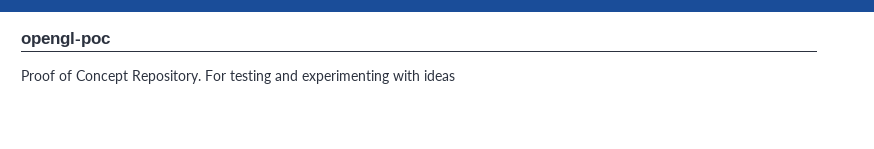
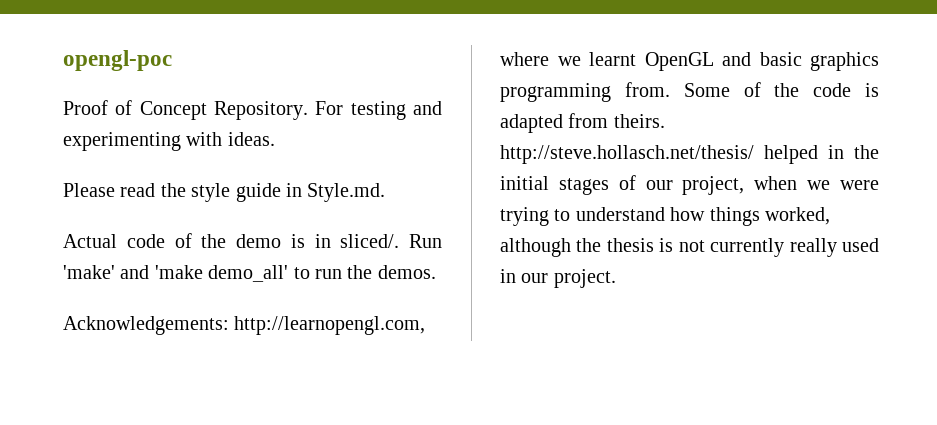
[424,70,455,81] ideas -> [227,132,275,146] [63,183,386,202] [63,233,442,248] [63,265,436,282] [63,316,426,335] [500,52,879,71] [500,82,879,102] [500,113,665,133] [500,145,879,164] [500,175,879,195] [500,207,830,226] [500,238,879,257] [500,269,616,288] ideas. // Please read the style guide in Style.md. // Actual code of the demo is in sliced/. Run 'make' and 'make demo_all' to run the demos. // Acknowledgements: http://learnopengl.com, where we learnt OpenGL and basic graphics programming from. Some of the code is adapted from theirs. http://steve.hollasch.net/thesis/ helped in the initial stages of our project, when we were trying to understand how things worked, although the thesis is not currently really used in our project.

